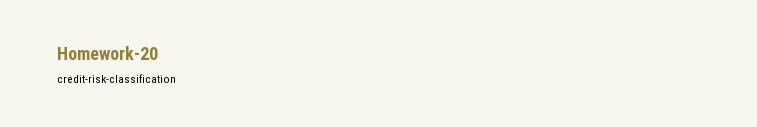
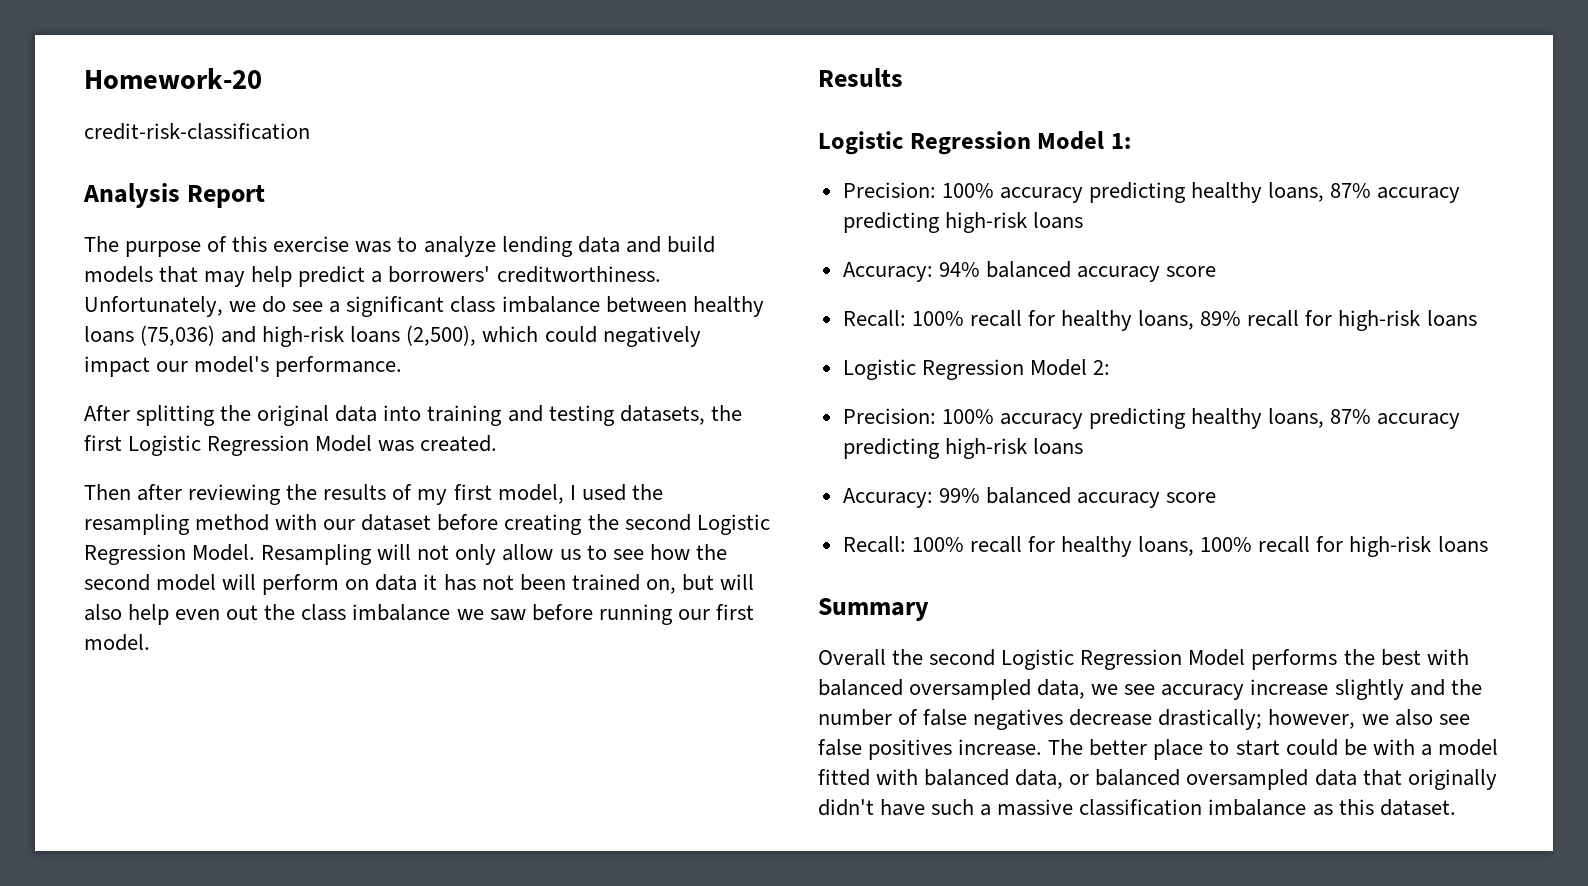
(176, 78) none -> [83,183,266,208] [84,236,715,257] [84,266,661,287] [84,296,764,317] [84,325,701,347] [84,356,403,377] [84,405,742,426] [84,435,498,456] [84,484,663,505] [84,514,770,535] [84,544,727,565] [84,574,754,595] [84,604,754,625] [84,634,150,651] [818,68,903,87] [818,131,1131,155] [842,182,1461,203] [842,212,1083,233] [842,261,1217,282] [842,310,1477,331] [842,359,1110,380] [842,408,1461,429] [842,438,1083,459] [842,487,1217,508] [842,536,1488,557] [818,598,929,621] [818,649,1469,670] [818,679,1482,700] [818,709,1470,730] [818,739,1498,760] [818,769,1497,790] [818,799,1456,816] // Analysis Report // The purpose of this exercise was to analyze lending data and build models that may help predict a borrowers' creditworthiness. Unfortunately, we do see a significant class imbalance between healthy loans (75,036) and high-risk loans (2,500), which could negatively impact our model's performance. // After splitting the original data into training and testing datasets, the first Logistic Regression Model was created. // Then after reviewing the results of my first model, I used the resampling method with our dataset before creating the second Logistic Regression Model. Resampling will not only allow us to see how the second model will perform on data it has not been trained on, but will also help even out the class imbalance we saw before running our first model. // Results // Logistic Regression Model 1: // Precision: 100% accuracy predicting healthy loans, 87% accuracy predicting high-risk loans // Accuracy: 94% balanced accuracy score // Recall: 100% recall for healthy loans, 89% recall for high-risk loans // Logistic Regression Model 2: // Precision: 100% accuracy predicting healthy loans, 87% accuracy predicting high-risk loans // Accuracy: 99% balanced accuracy score // Recall: 100% recall for healthy loans, 100% recall for high-risk loans // Summary // Overall the second Logistic Regression Model performs the best with balanced oversampled data, we see accuracy increase slightly and the number of false negatives decrease drastically; however, we also see false positives increase. The better place to start could be with a model fitted with balanced data, or balanced oversampled data that originally didn't have such a massive classification imbalance as this dataset.

